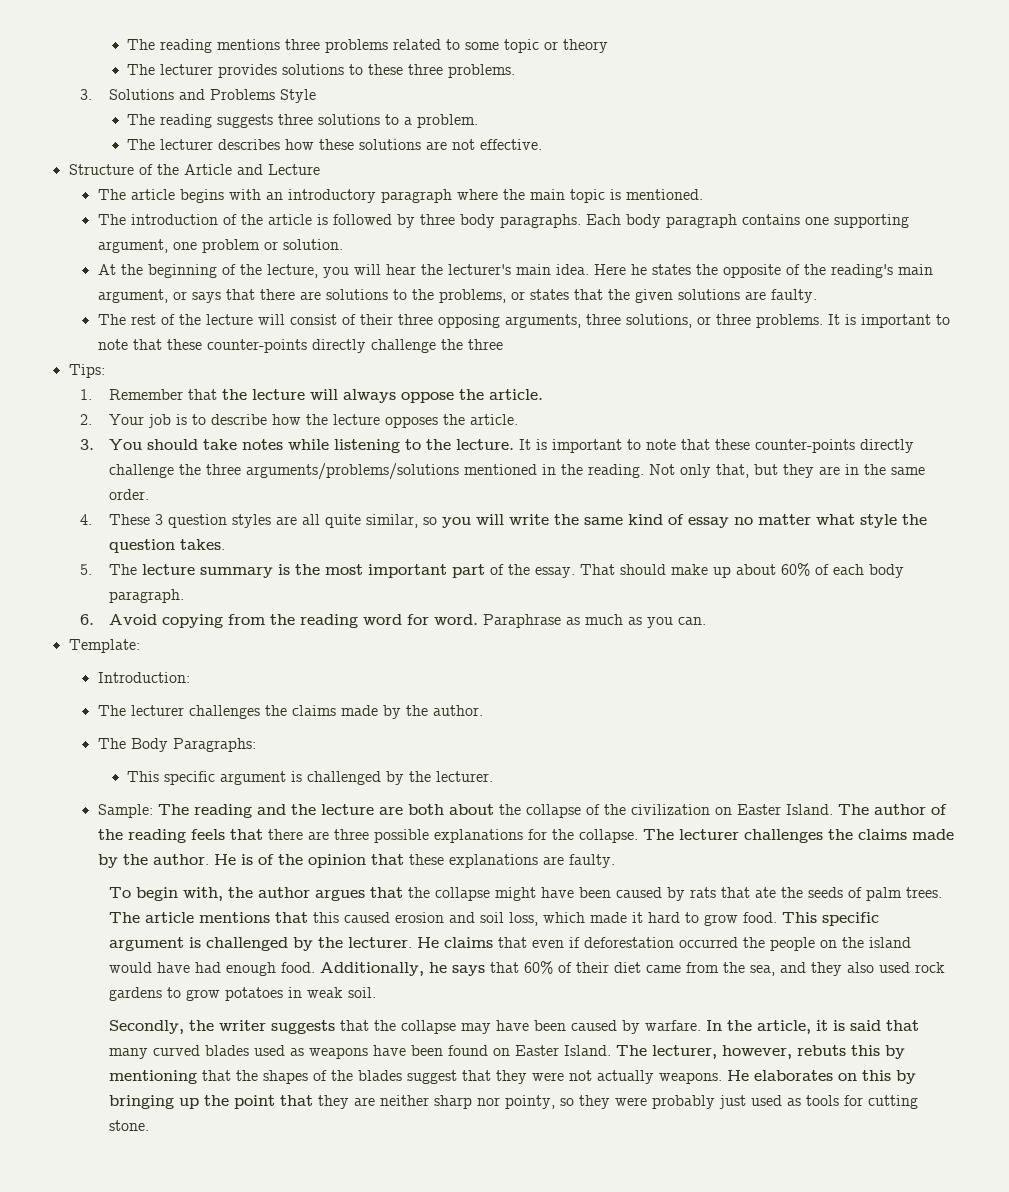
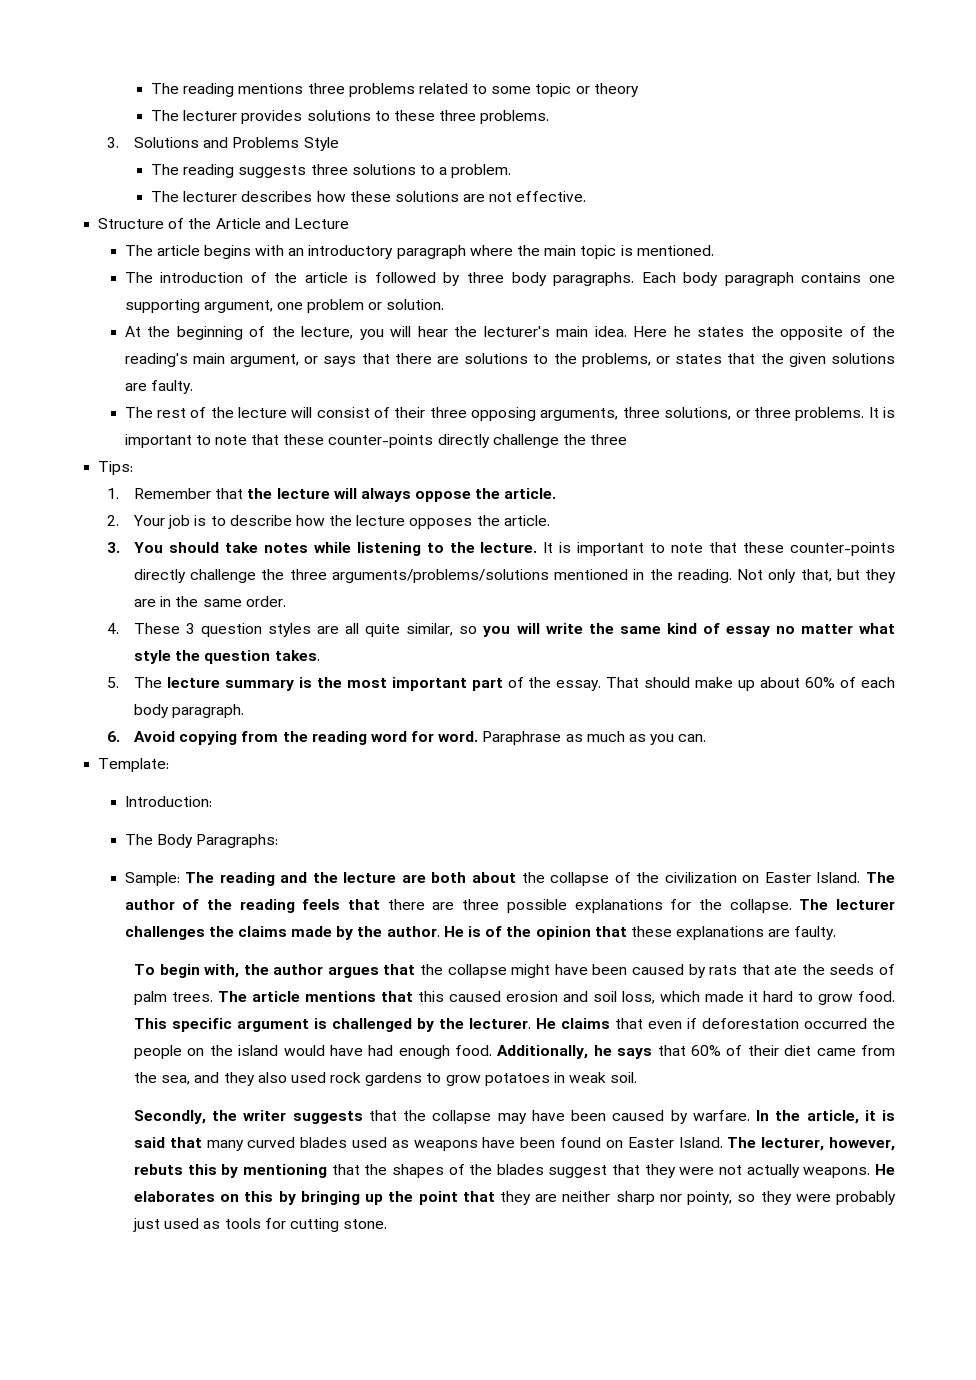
[130,705,483,719] [97,738,256,752] [127,771,494,785] lecturer challenges the claims made by the author. // The Body Paragraphs: // This specific argument is challenged by the lecturer. -> [156,834,278,848] Body Paragraphs:

